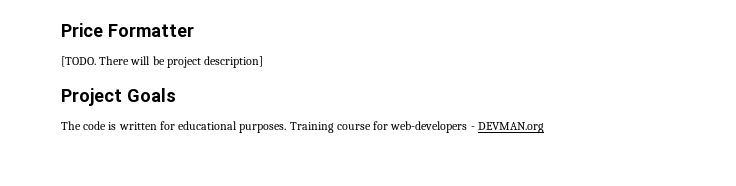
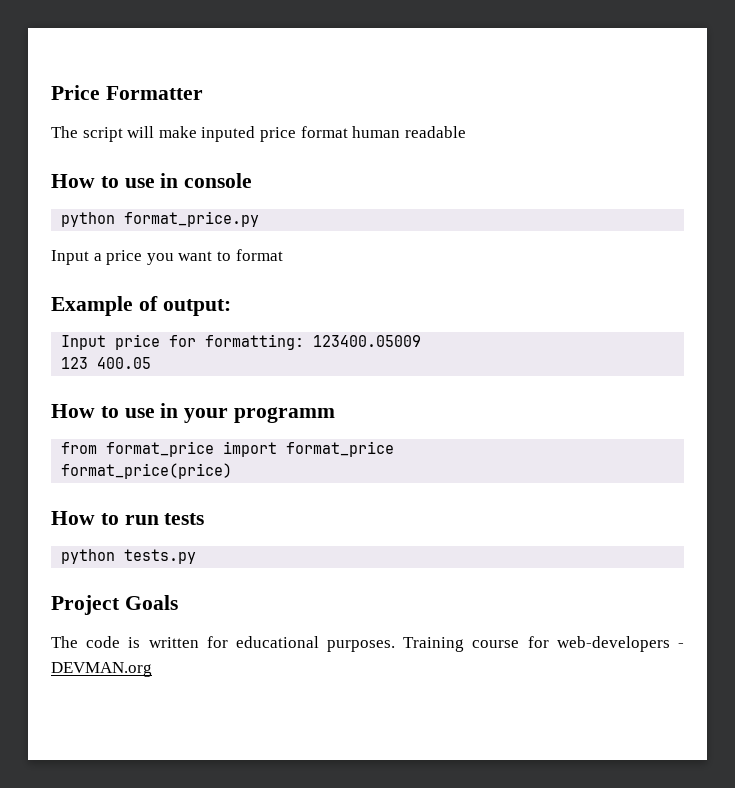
[61,56,264,68] [TODO. There will be project description] -> [51,126,466,142] [51,173,253,188] [61,211,260,227] [51,249,283,265] [51,296,231,316] [61,334,422,350] [61,357,152,369] [51,403,336,423] [61,441,395,457] [61,463,233,479] [51,511,205,525] [61,549,197,564] The script will make inputed price format human readable // How to use in console // python format_price.py // Input a price you want to format // Example of output: // Input price for formatting: 123400.05009 // 123 400.05 // How to use in your programm // from format_price import format_price // format_price(price) // How to run tests // python tests.py

